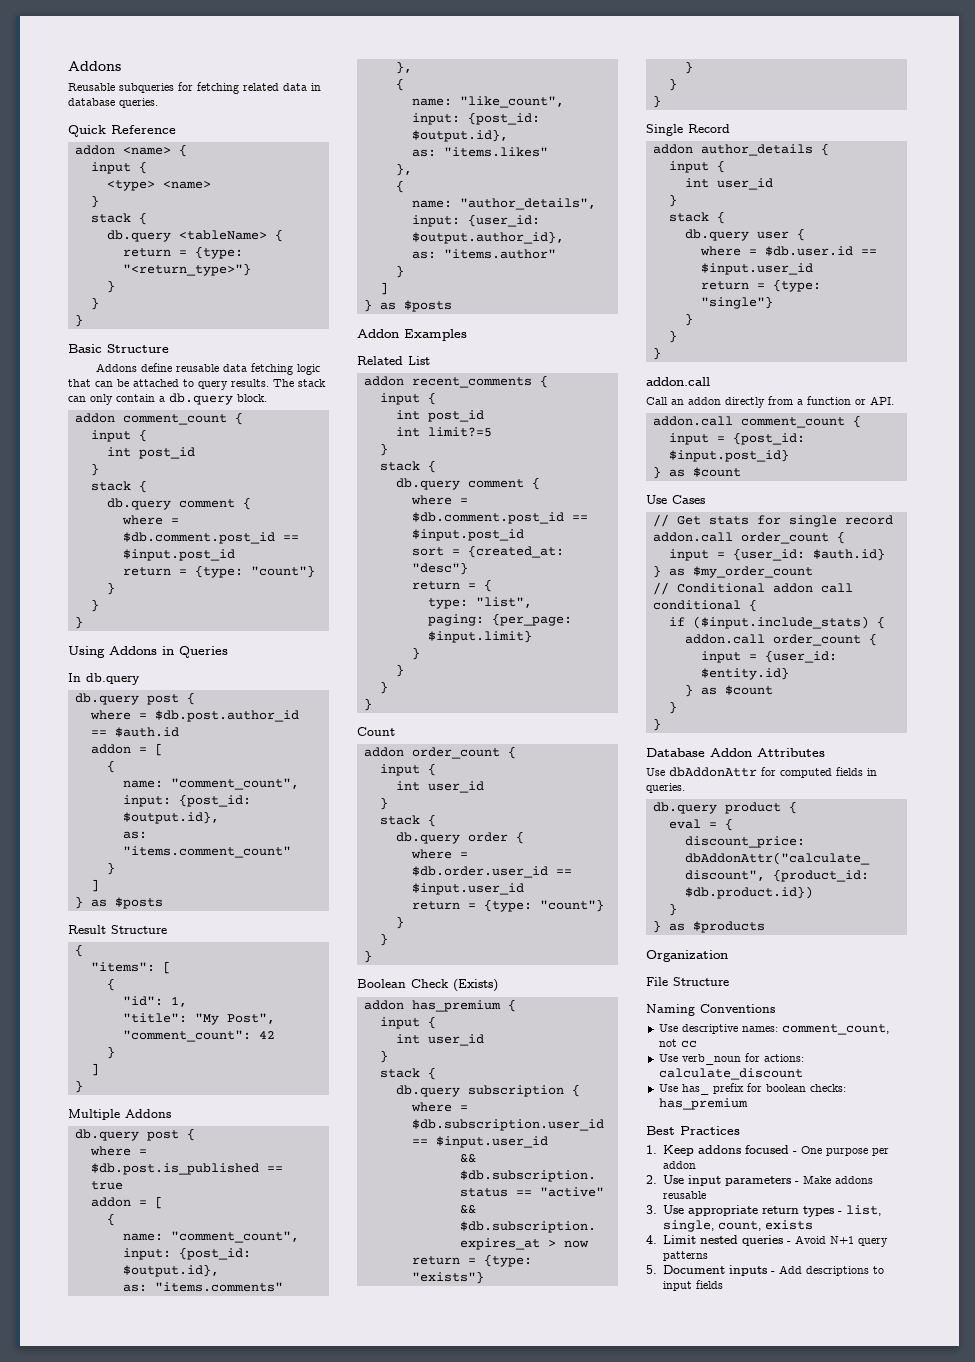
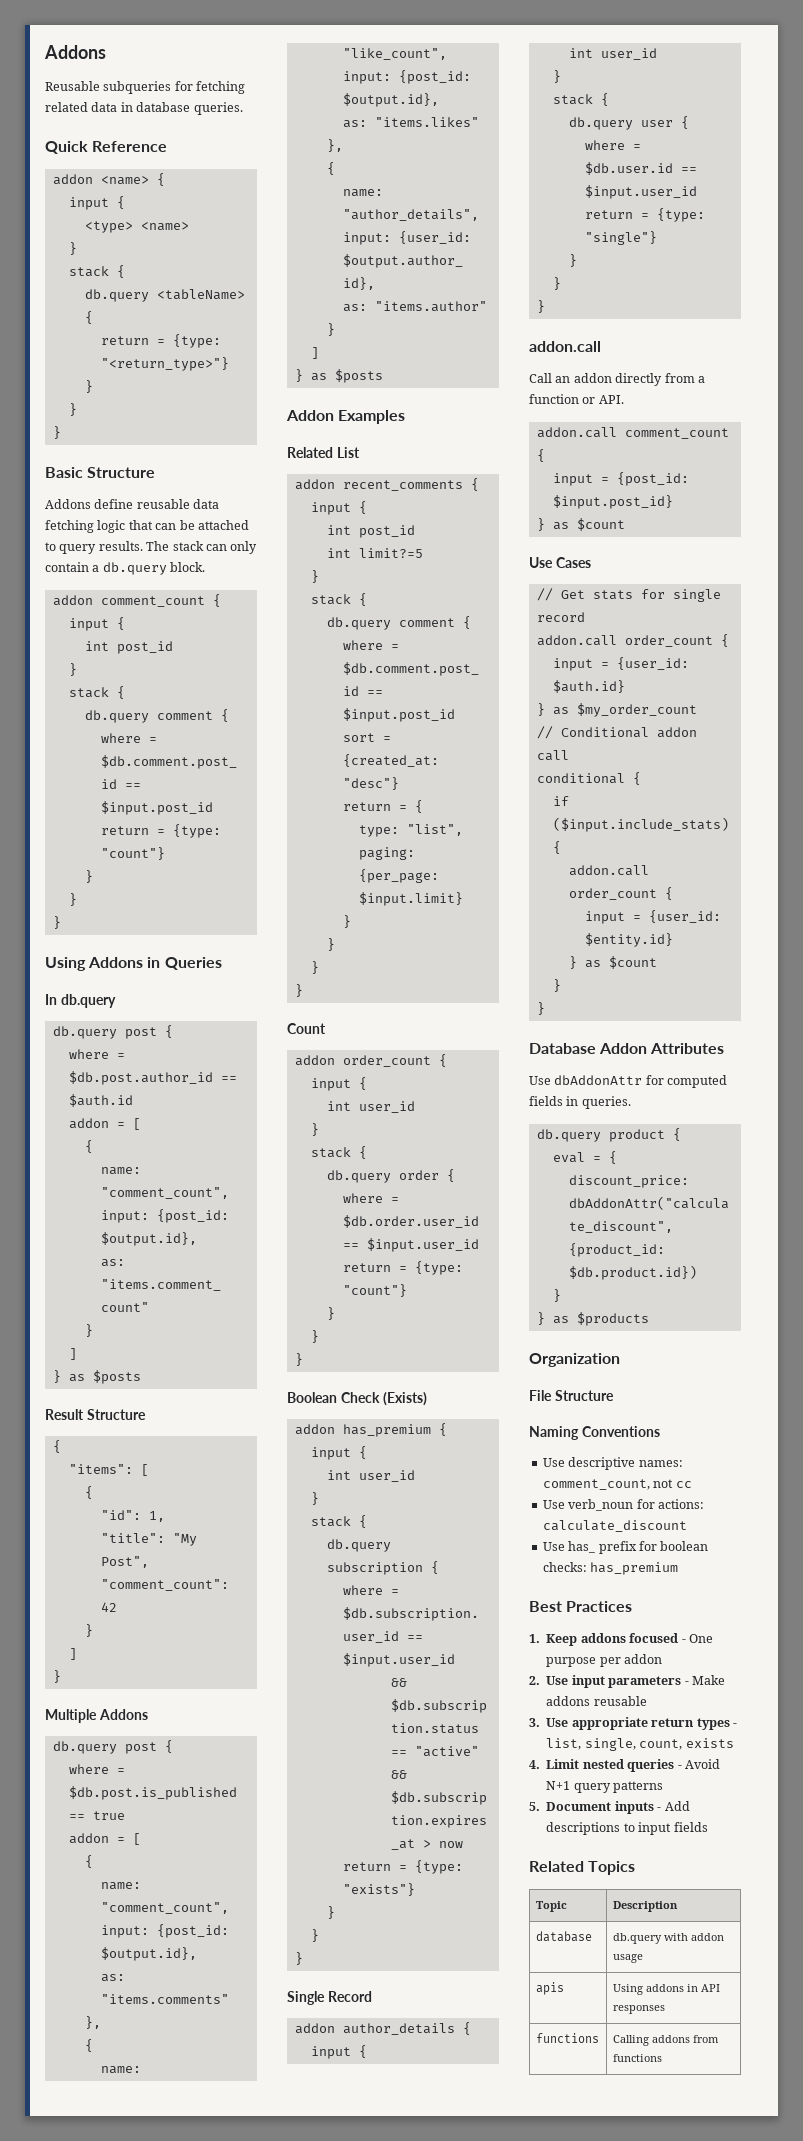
(724, 1284) none -> [529,1861,636,1875] [535,1901,567,1912] [612,1901,678,1912] [535,1931,592,1942] [612,1933,724,1944] [612,1954,643,1963] [535,1982,564,1995] [612,1984,720,1995] [612,2005,665,2014] [535,2033,599,2043] [612,2035,719,2046] [612,2054,662,2062] // Related Topics // Topic | Description // database | db.query with addon usage // apis | Using addons in API responses // functions | Calling addons from functions

